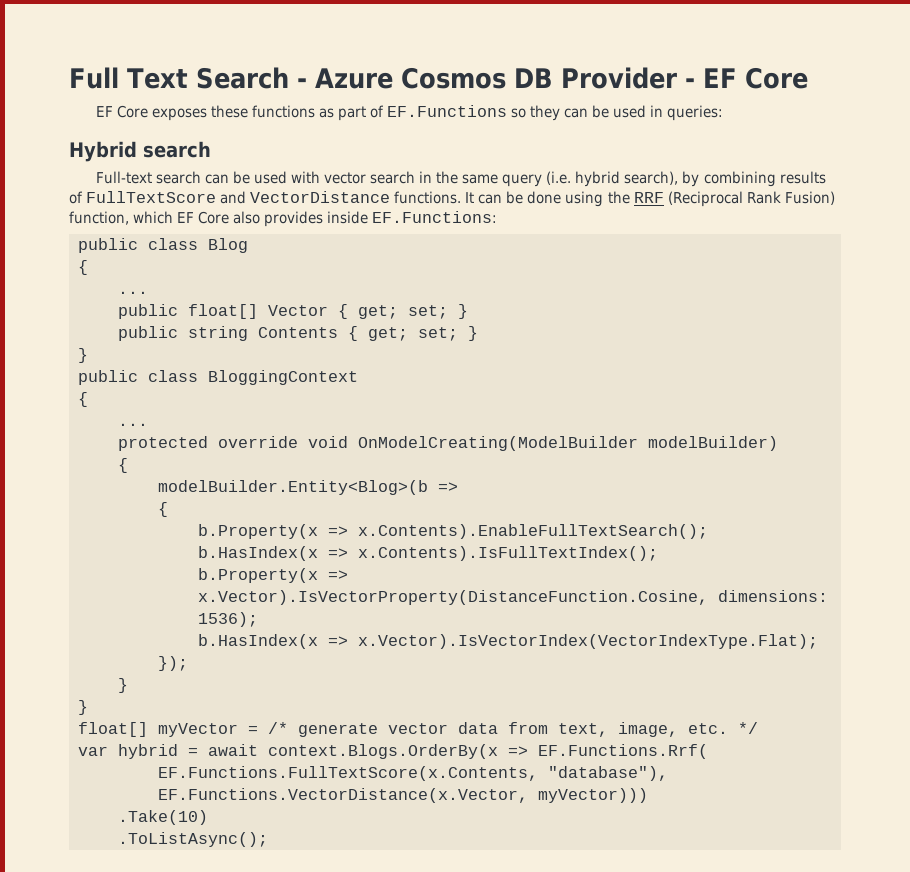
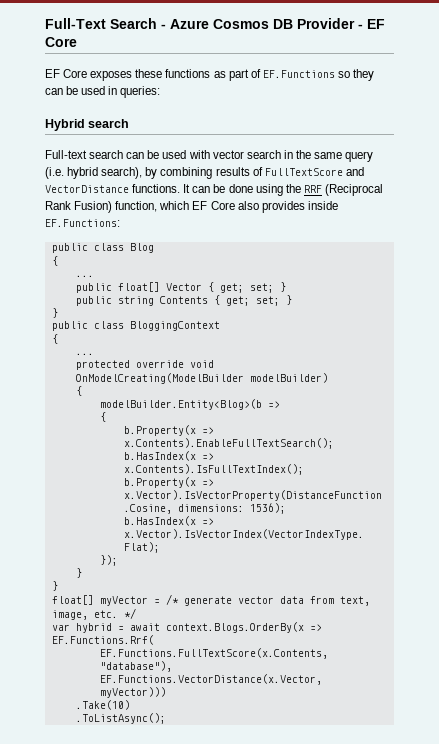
[69,67,188,89] Full Text -> [45,18,106,29] Full-Text

